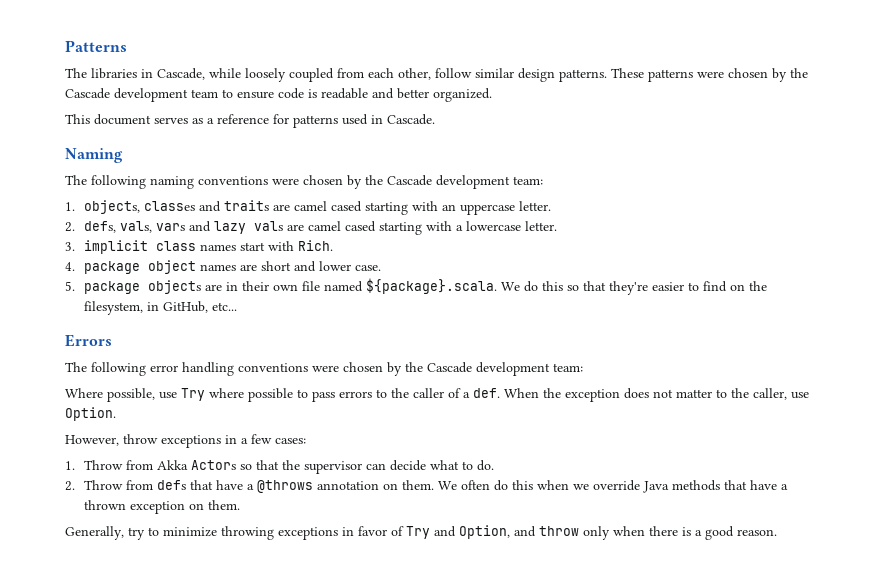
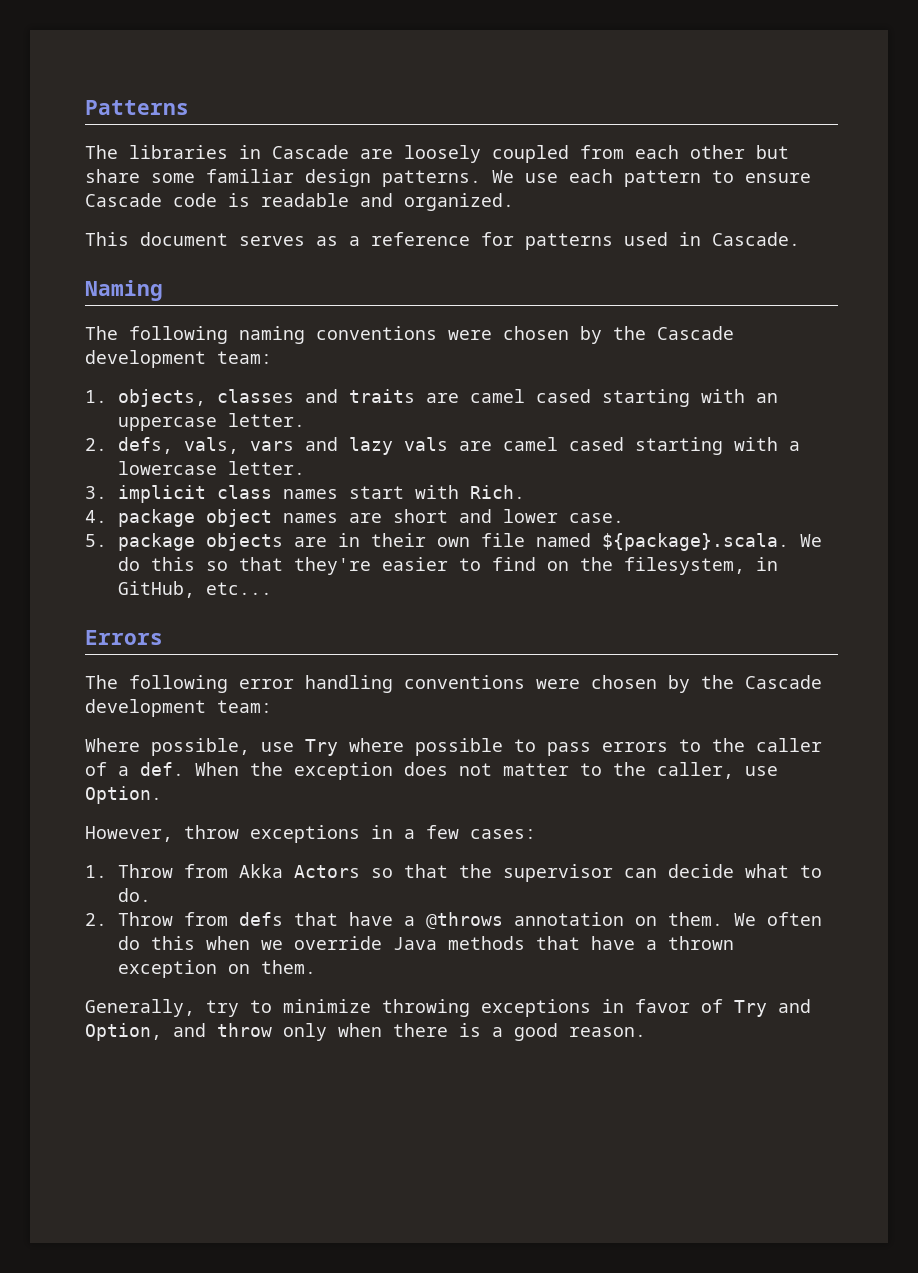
[157,68,241,80] Cascade, while -> [272,145,393,159] Cascade are
[398,68,808,82] [65,88,218,102] other, follow similar design patterns. These patterns were chosen by the Cascade development team -> [690,145,789,159] [85,169,701,187] other but share some familiar design patterns. We use each pattern
(274, 95) none -> [85,193,162,207] Cascade
[397,88,429,99] better -> (393, 200) none

